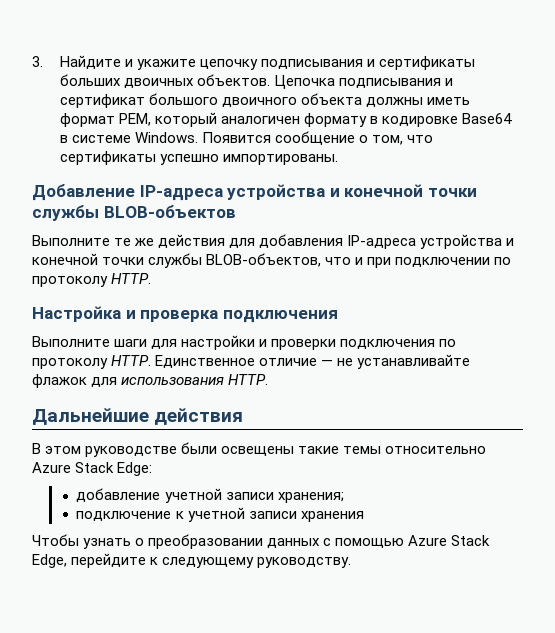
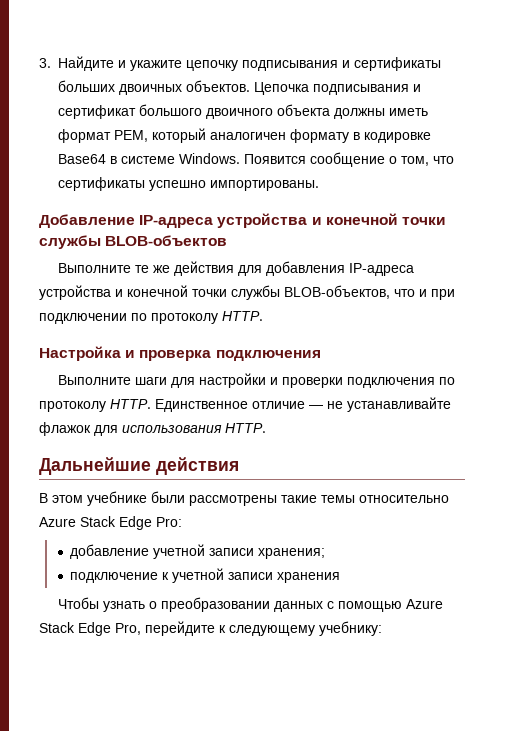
[85,442,295,457] руководстве были освещены -> [87,491,277,506] учебнике были рассмотрены
[117,462,153,476] Edge: -> [119,516,182,530] Edge Pro:
[32,554,67,568] Edge, -> [78,622,141,636] Edge Pro,
[257,557,352,568] руководству. -> [319,621,382,636] учебнику:

